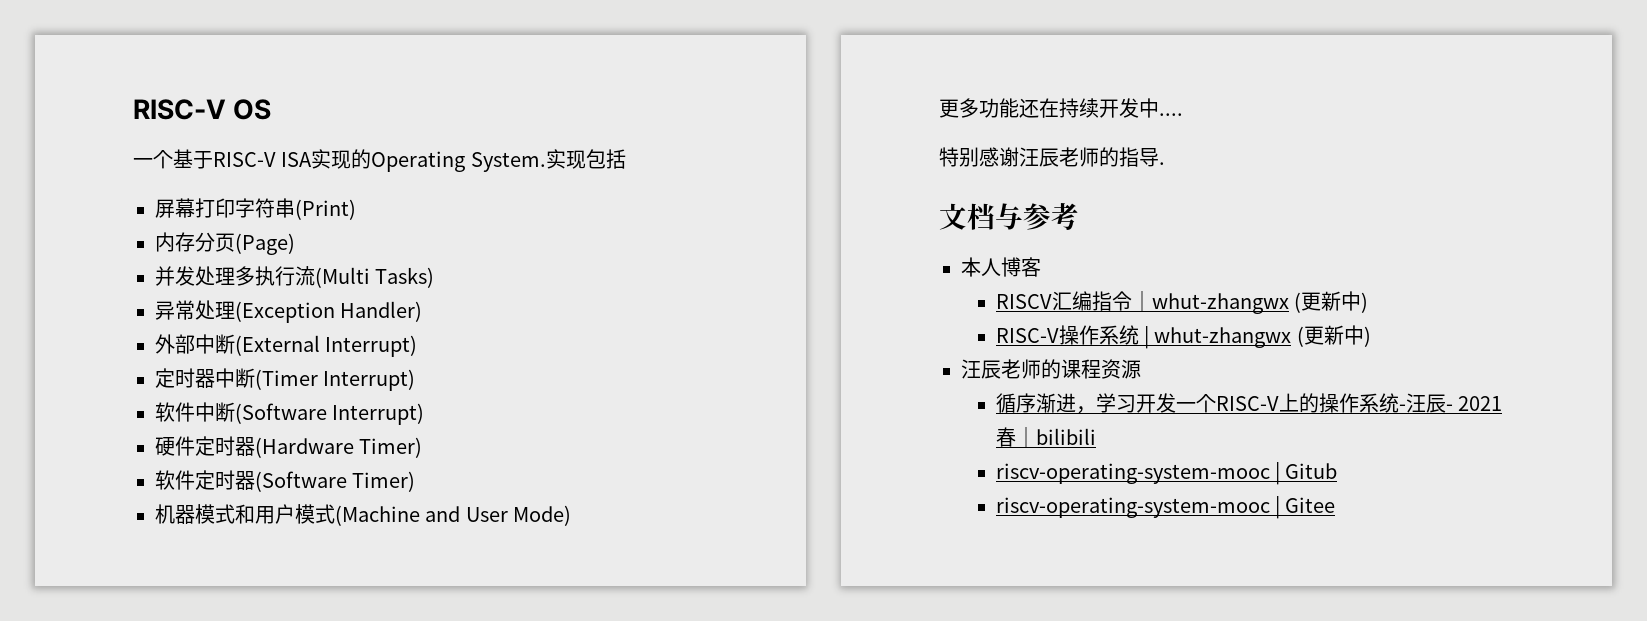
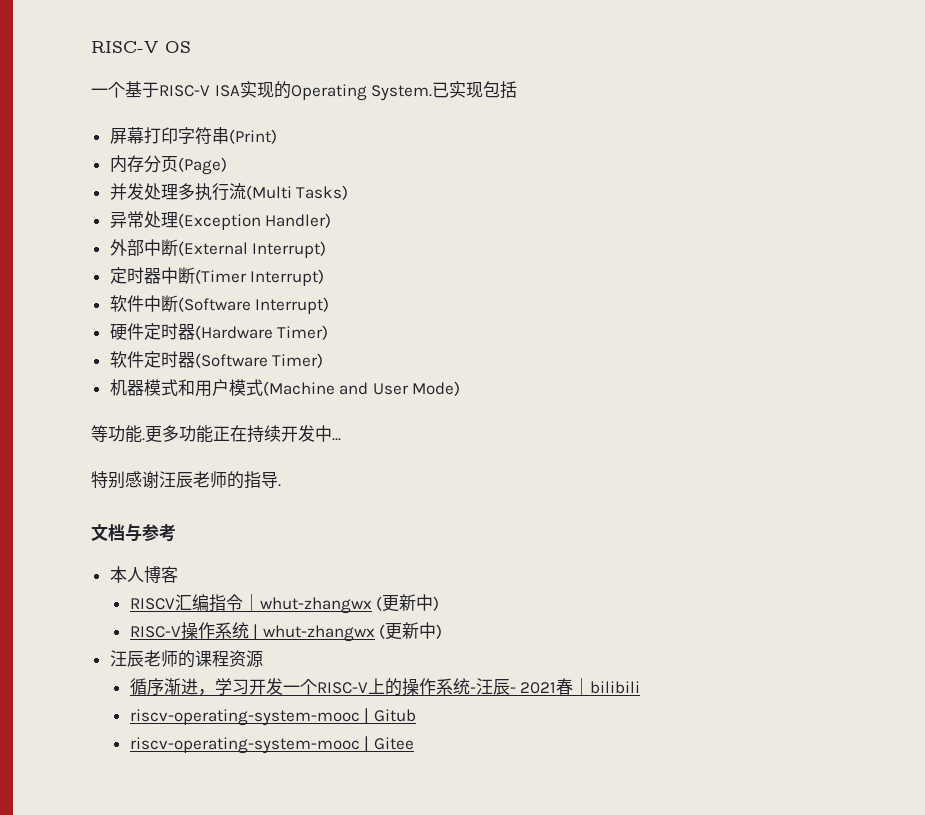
(546, 162) none -> [432,82,450,98] 已
(572, 515) none -> [91,425,145,443] 等功能.
[1019,98,1039,118] 还 -> [213,426,230,441] 正
[1159,113,1183,116] .... -> [332,438,341,441] ...

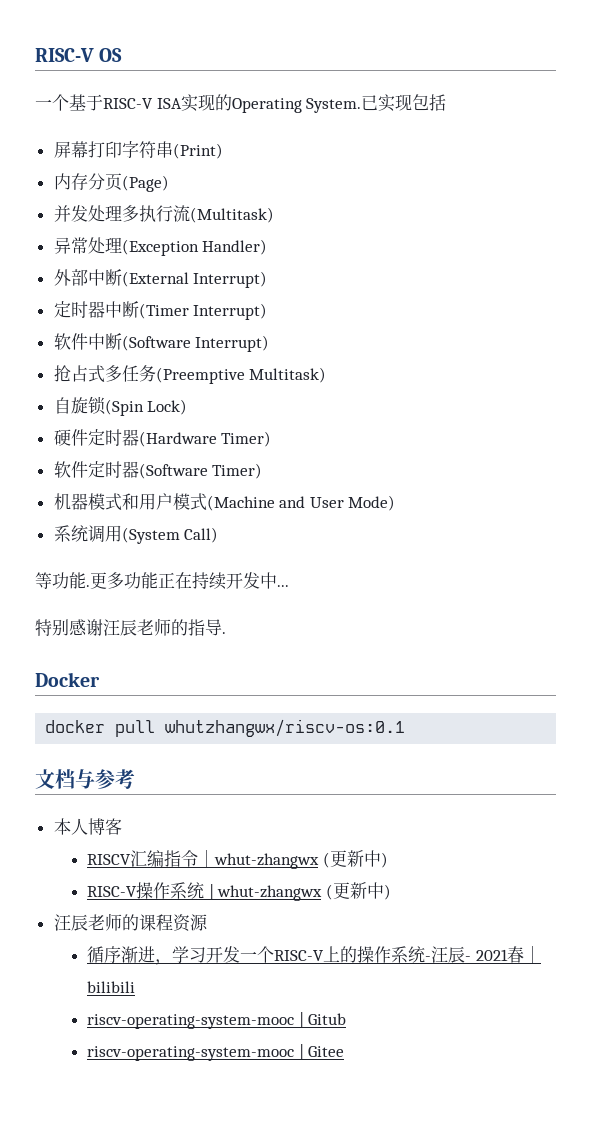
[245,185,349,200] (Multi Tasks) -> [189,207,274,223] (Multitask)
(330, 305) none -> [53,365,327,384] [53,396,188,416] // 抢占式多任务(Preemptive Multitask) // 自旋锁(Spin Lock)
(461, 388) none -> [53,525,219,544] // 系统调用(System Call)
(281, 485) none -> [35,672,100,687] [45,719,406,737] // Docker // docker pull whutzhangwx/riscv-os:0.1

